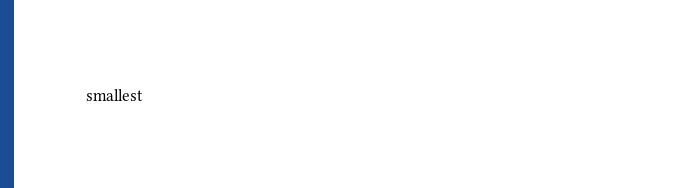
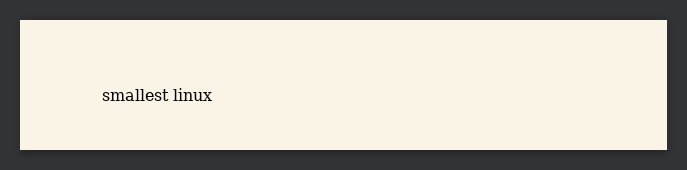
(143, 95) none -> [173,88,212,101] linux

